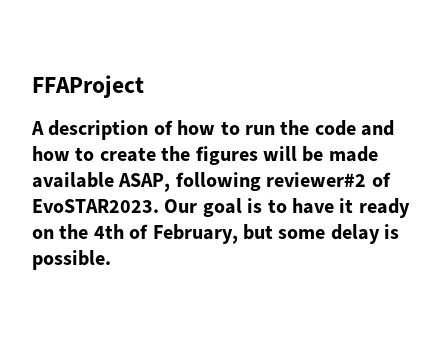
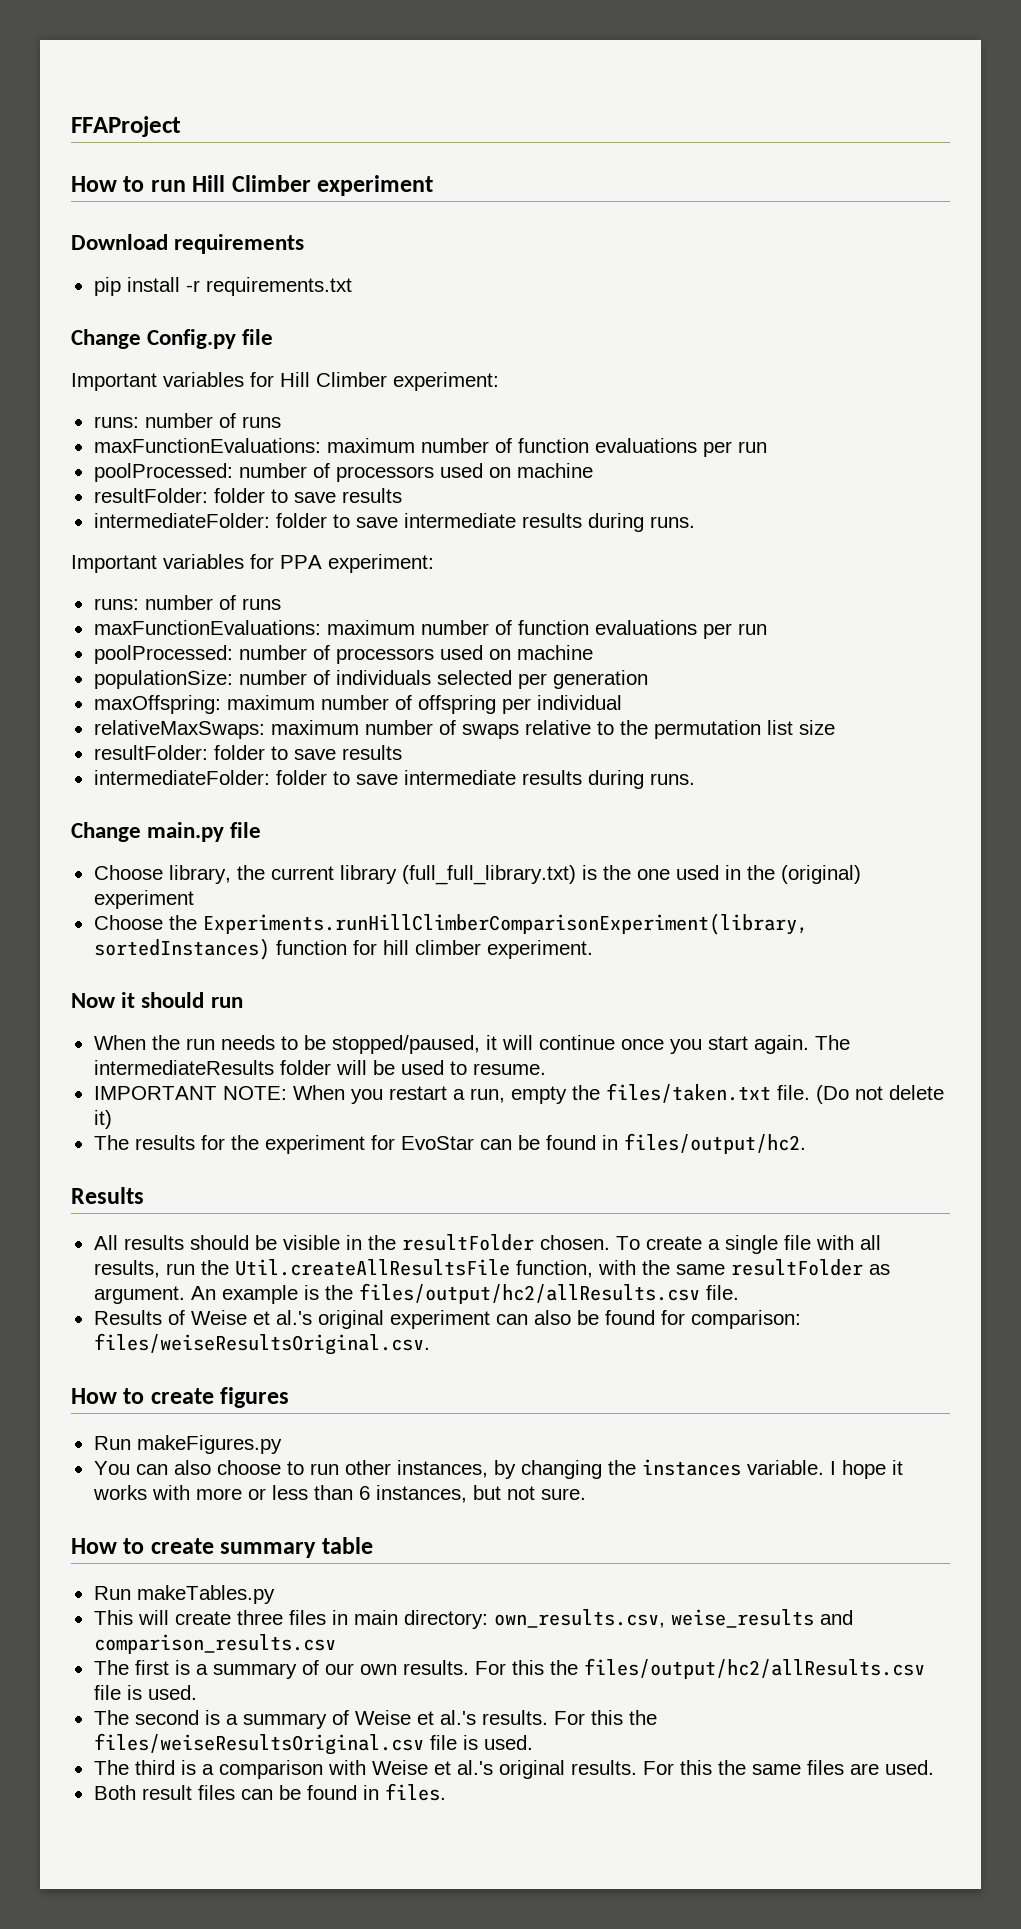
[31,120,395,140] [32,146,378,165] [32,172,391,192] [32,198,410,218] [32,224,400,244] [32,250,111,270] A description of how to run the code and how to create the figures will be made available ASAP, following reviewer#2 of EvoSTAR2023. Our goal is to have it ready on the 4th of February, but some delay is possible. -> [71,175,434,196] [71,234,305,254] [93,277,352,296] [71,329,274,349] [71,372,499,391] [93,413,281,428] [93,438,767,457] [93,463,593,482] [93,488,402,503] [93,513,695,532] [71,554,434,573] [93,595,281,610] [93,620,767,639] [93,645,593,664] [93,670,648,689] [93,695,622,714] [93,720,835,739] [93,745,402,760] [93,770,695,789] [71,822,262,842] [93,865,861,885] [93,890,194,909] [93,913,808,935] [93,938,593,960] [71,992,243,1008] [93,1035,850,1054] [93,1060,546,1075] [93,1083,944,1104] [93,1110,112,1129] [93,1133,806,1154] [71,1187,144,1204] [93,1234,881,1254] [93,1259,890,1278] [93,1283,739,1304] [93,1310,801,1329] [93,1333,430,1355] [71,1387,290,1408] [93,1435,282,1454] [93,1459,903,1479] [92,1485,586,1503] [71,1537,373,1558] [93,1585,275,1604] [93,1609,853,1629] [93,1634,336,1654] [93,1658,925,1679] [93,1685,197,1700] [93,1710,657,1729] [93,1733,533,1755] [93,1760,934,1779] [93,1783,446,1801] How to run Hill Climber experiment // Download requirements // pip install -r requirements.txt // Change Config.py file // Important variables for Hill Climber experiment: // runs: number of runs // maxFunctionEvaluations: maximum number of function evaluations per run // poolProcessed: number of processors used on machine // resultFolder: folder to save results // intermediateFolder: folder to save intermediate results during runs. // Important variables for PPA experiment: // runs: number of runs // maxFunctionEvaluations: maximum number of function evaluations per run // poolProcessed: number of processors used on machine // populationSize: number of individuals selected per generation // maxOffspring: maximum number of offspring per individual // relativeMaxSwaps: maximum number of swaps relative to the permutation list size // resultFolder: folder to save results // intermediateFolder: folder to save intermediate results during runs. // Change main.py file // Choose library, the current library (full_full_library.txt) is the one used in the (original) experiment // Choose the Experiments.runHillClimberComparisonExperiment(library, sortedInstances) function for hill climber experiment. // Now it should run // When the run needs to be stopped/paused, it will continue once you start again. The intermediateResults folder will be used to resume. // IMPORTANT NOTE: When you restart a run, empty the files/taken.txt file. (Do not delete it) // The results for the experiment for EvoStar can be found in files/output/hc2. // Results // All results should be visible in the resultFolder chosen. To create a single file with all results, run the Util.createAllResultsFile function, with the same resultFolder as argument. An example is the files/output/hc2/allResults.csv file. // Results of Weise et al.'s original experiment can also be found for comparison: files/weiseResultsOriginal.csv. // How to create figures // Run makeFigures.py // You can also choose to run other instances, by changing the instances variable. I hope it works with more or less than 6 instances, but not sure. // How to create summary table // Run makeTables.py // This will create three files in main directory: own_results.csv, weise_results and comparison_results.csv // The first is a summary of our own results. For this the files/output/hc2/allResults.csv file is used. // The second is a summary of Weise et al.'s results. For this the files/weiseResultsOriginal.csv file is used. // The third is a comparison with Weise et al.'s original results. For this the same files are used. // Both result files can be found in files.

